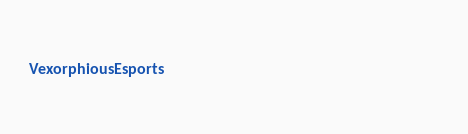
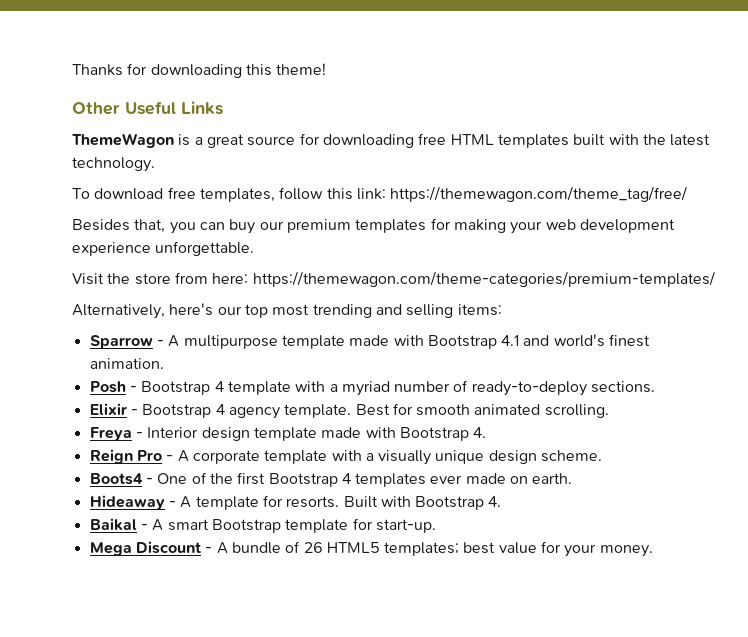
[29,63,164,77] VexorphiousEsports -> [72,63,327,78] [72,101,223,115] [72,133,711,148] [72,157,155,172] [72,186,688,202] [72,218,675,234] [72,241,255,256] [72,271,715,287] [72,303,502,319] [89,334,651,349] [89,358,164,369] [89,380,656,396] [89,403,609,419] [89,427,487,441] [89,449,603,465] [89,472,573,487] [89,495,502,510] [89,518,436,533] [89,541,653,557] Thanks for downloading this theme! // Other Useful Links // ThemeWagon is a great source for downloading free HTML templates built with the latest technology. // To download free templates, follow this link: https://themewagon.com/theme_tag/free/ // Besides that, you can buy our premium templates for making your web development experience unforgettable. // Visit the store from here: https://themewagon.com/theme-categories/premium-templates/ // Alternatively, here's our top most trending and selling items: // Sparrow - A multipurpose template made with Bootstrap 4.1 and world's finest animation. // Posh - Bootstrap 4 template with a myriad number of ready-to-deploy sections. // Elixir - Bootstrap 4 agency template. Best for smooth animated scrolling. // Freya - Interior design template made with Bootstrap 4. // Reign Pro - A corporate template with a visually unique design scheme. // Boots4 - One of the first Bootstrap 4 templates ever made on earth. // Hideaway - A template for resorts. Built with Bootstrap 4. // Baikal - A smart Bootstrap template for start-up. // Mega Discount - A bundle of 26 HTML5 templates; best value for your money.

